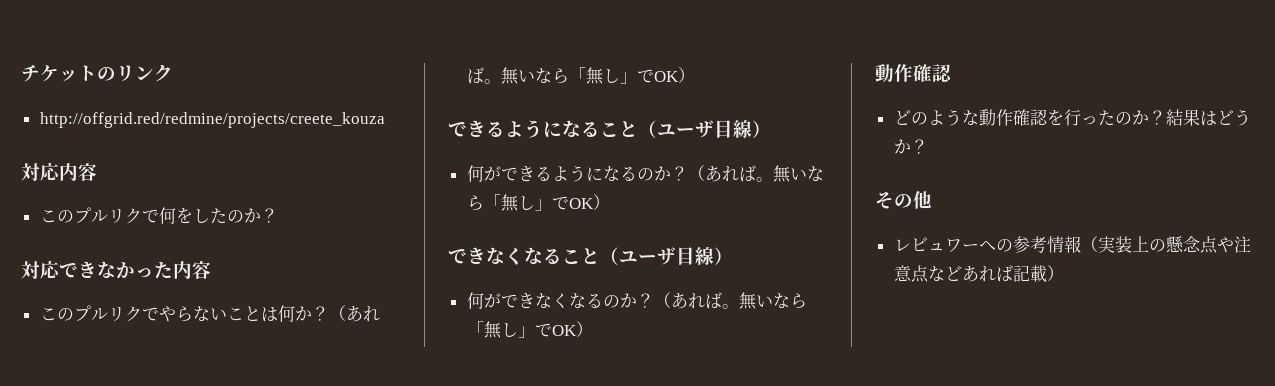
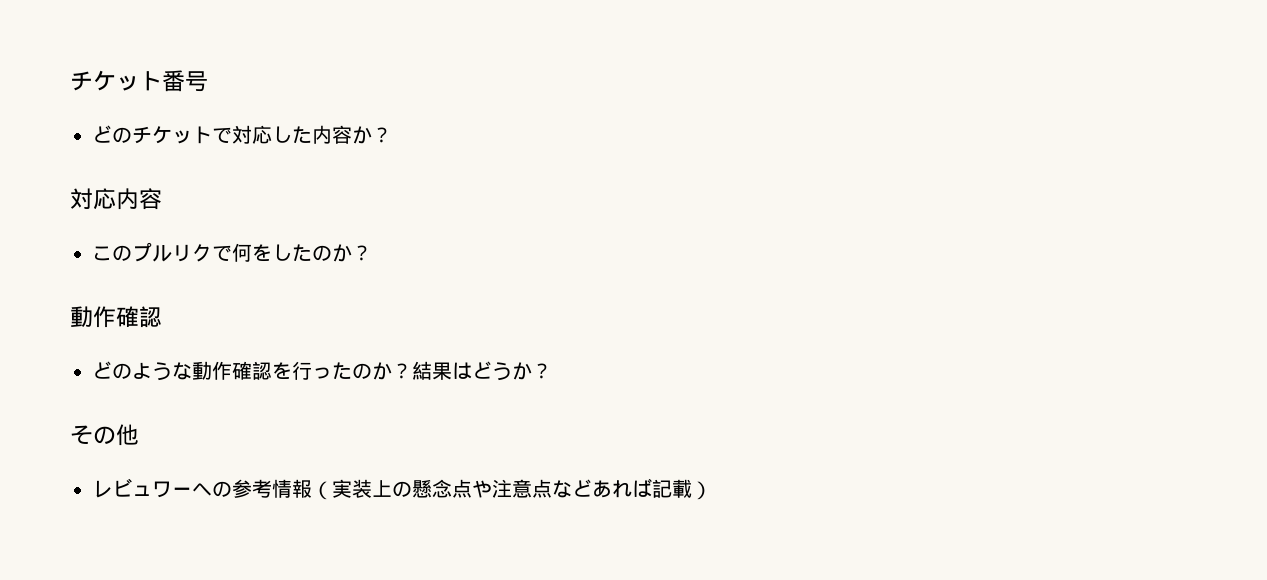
[21,64,173,82] [39,112,385,128] チケットのリンク // http://offgrid.red/redmine/projects/creete_kouza -> [70,70,208,92] [92,125,392,144] チケット番号 // どのチケットで対応した内容か？
[21,260,211,279] [39,305,380,322] [466,67,695,85] [448,120,771,138] [466,165,824,183] [466,194,610,212] [448,247,733,265] [466,292,807,310] [466,321,593,339] // 対応できなかった内容 // このプルリクでやらないことは何か？（あれば。無いなら「無し」でOK） // できるようになること（ユーザ目線） // 何ができるようになるのか？（あれば。無いなら「無し」でOK） // できなくなること（ユーザ目線） // 何ができなくなるのか？（あれば。無いなら「無し」でOK） -> (372, 253) none

